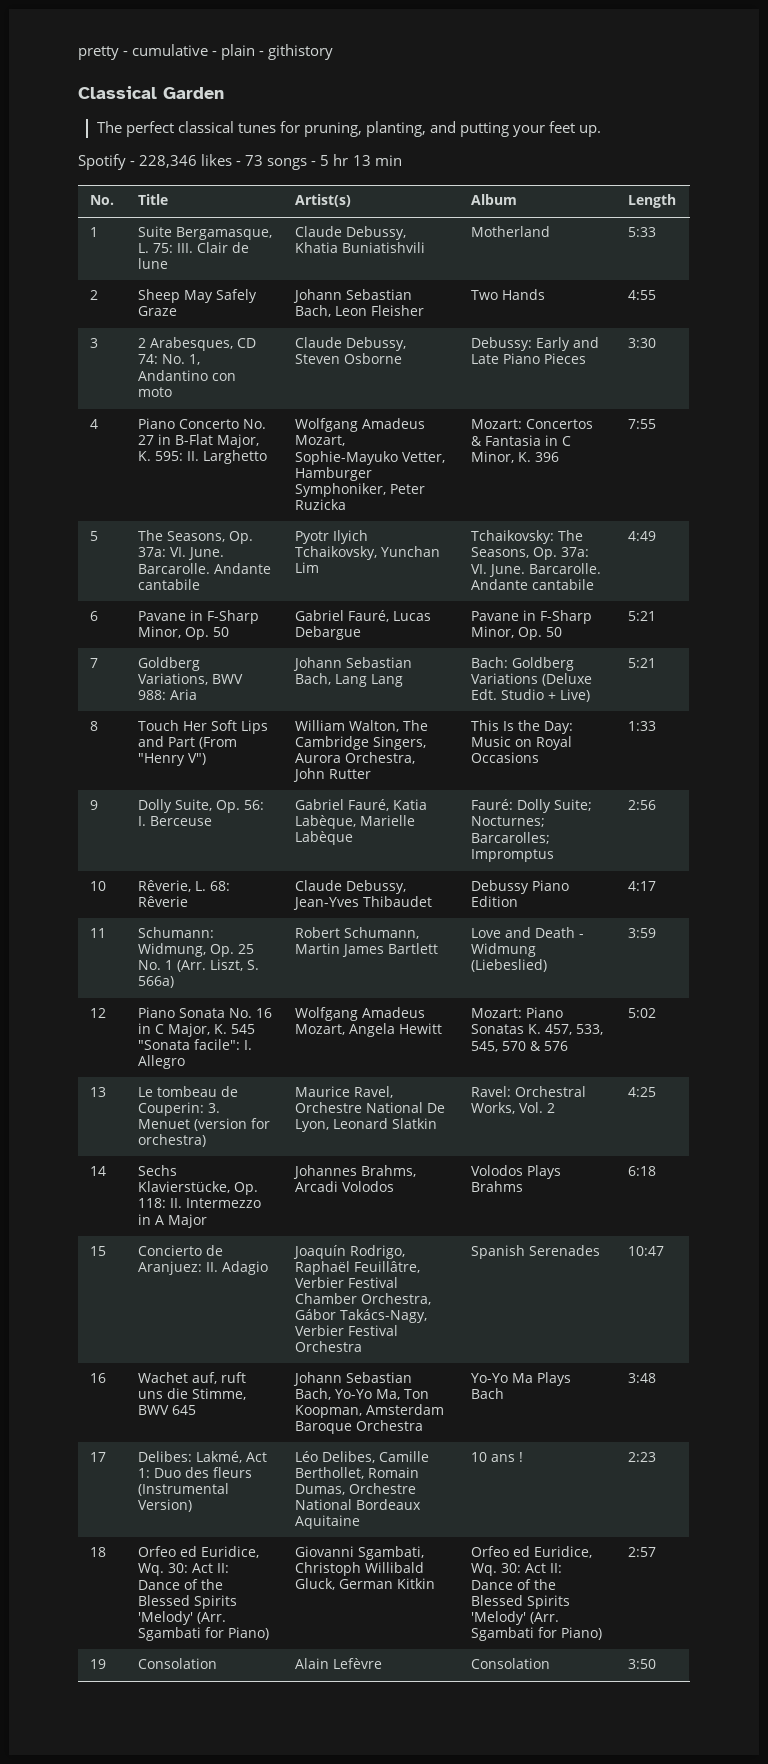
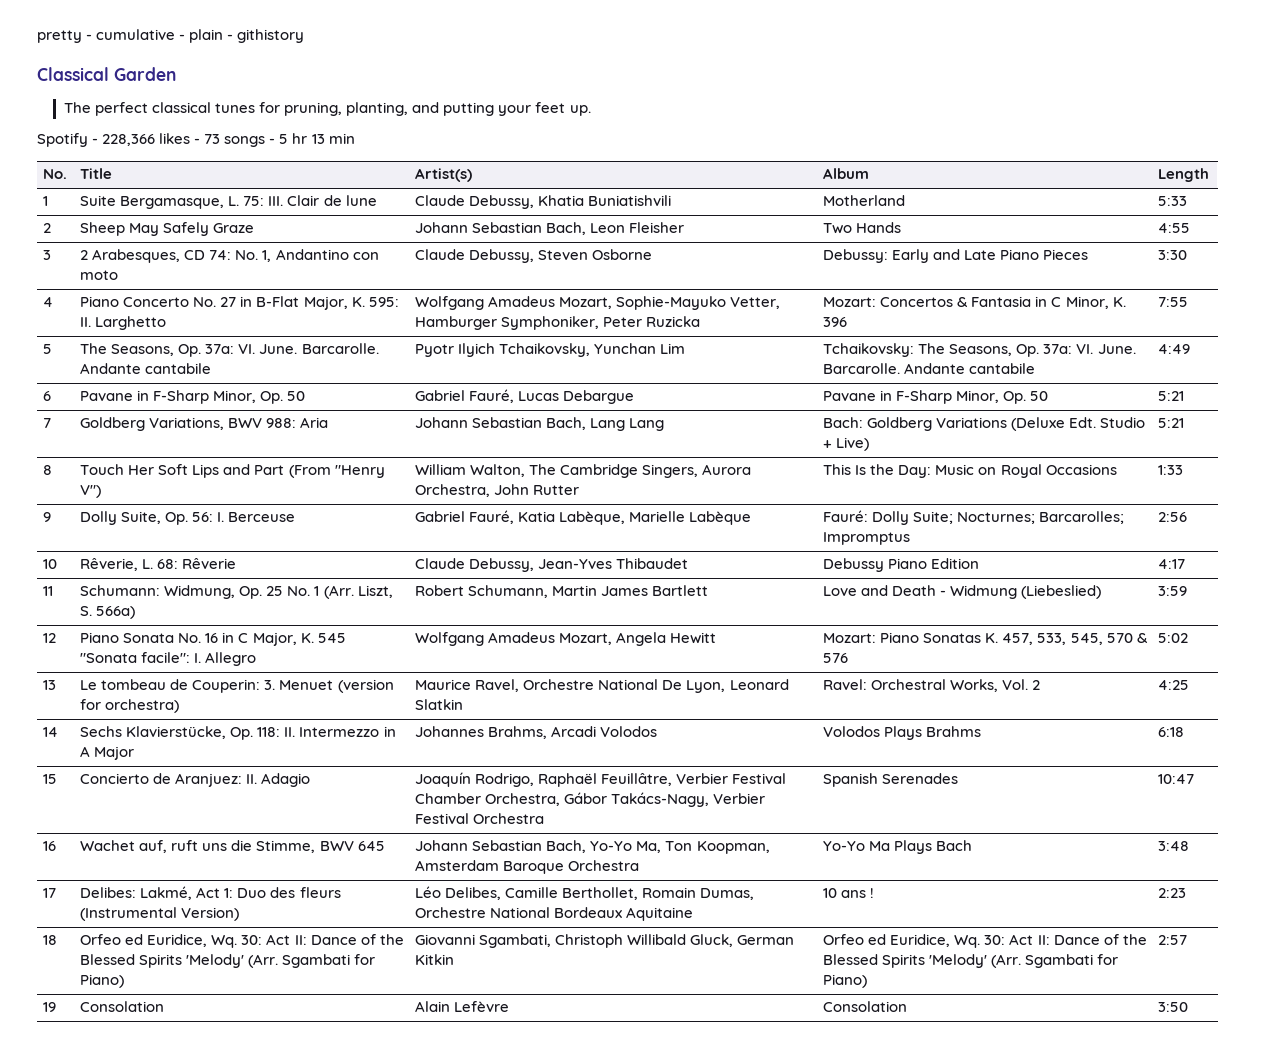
[139,155,198,168] 228,346 -> [102,134,156,146] 228,366

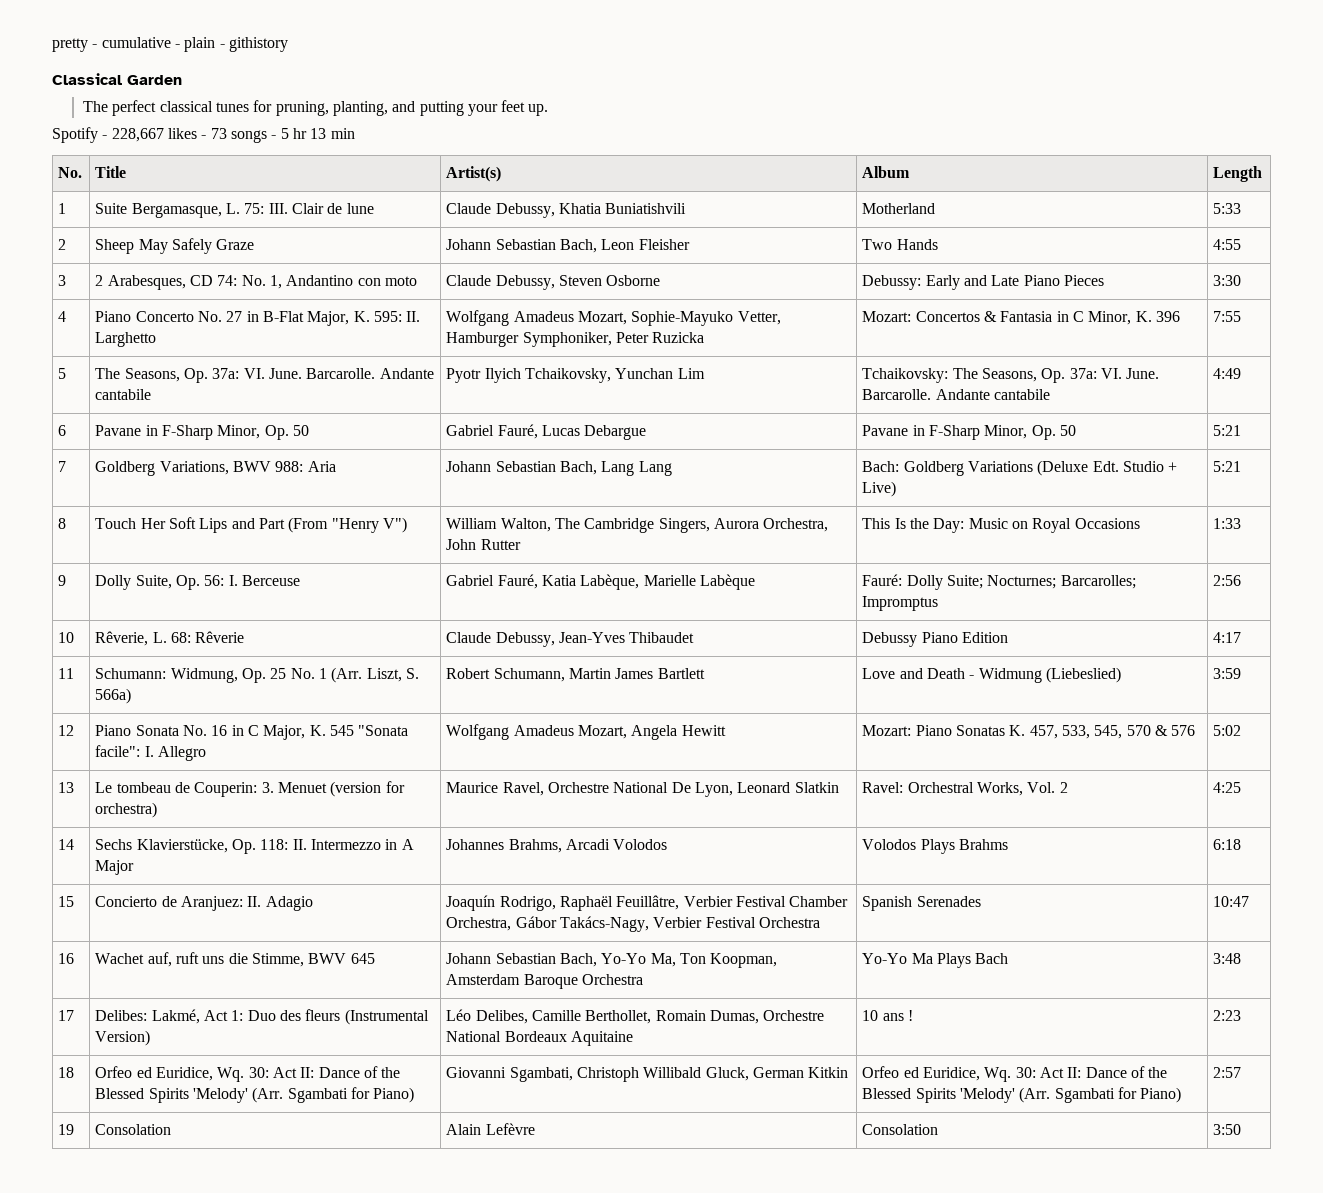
[102,134,156,146] 228,366 -> [111,128,164,142] 228,667

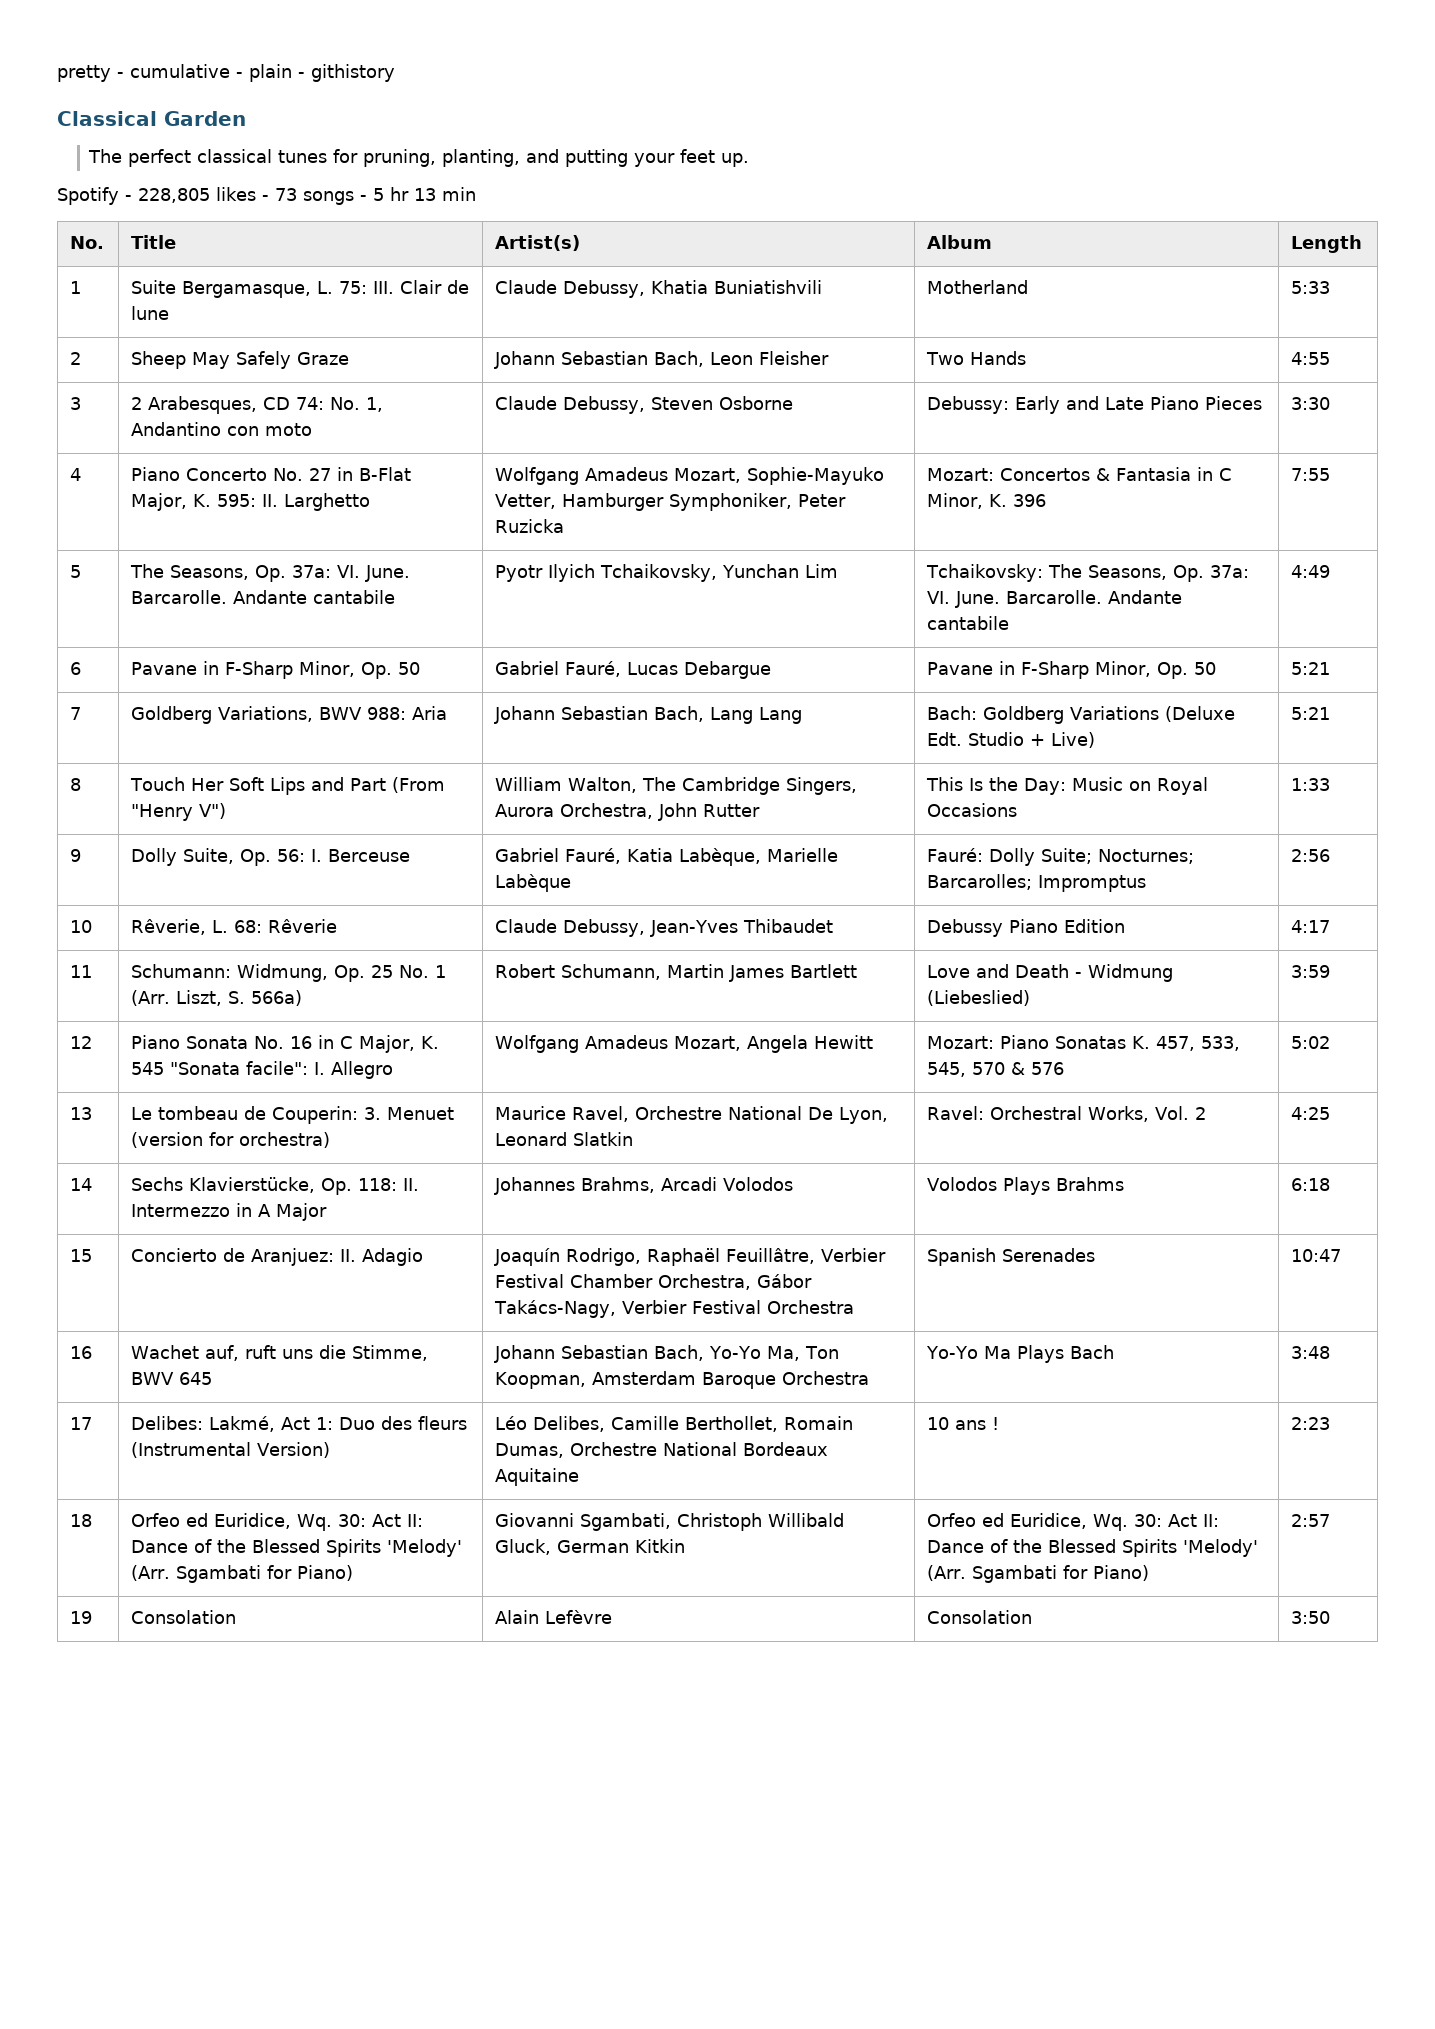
[111,128,164,142] 228,667 -> [138,188,210,203] 228,805

